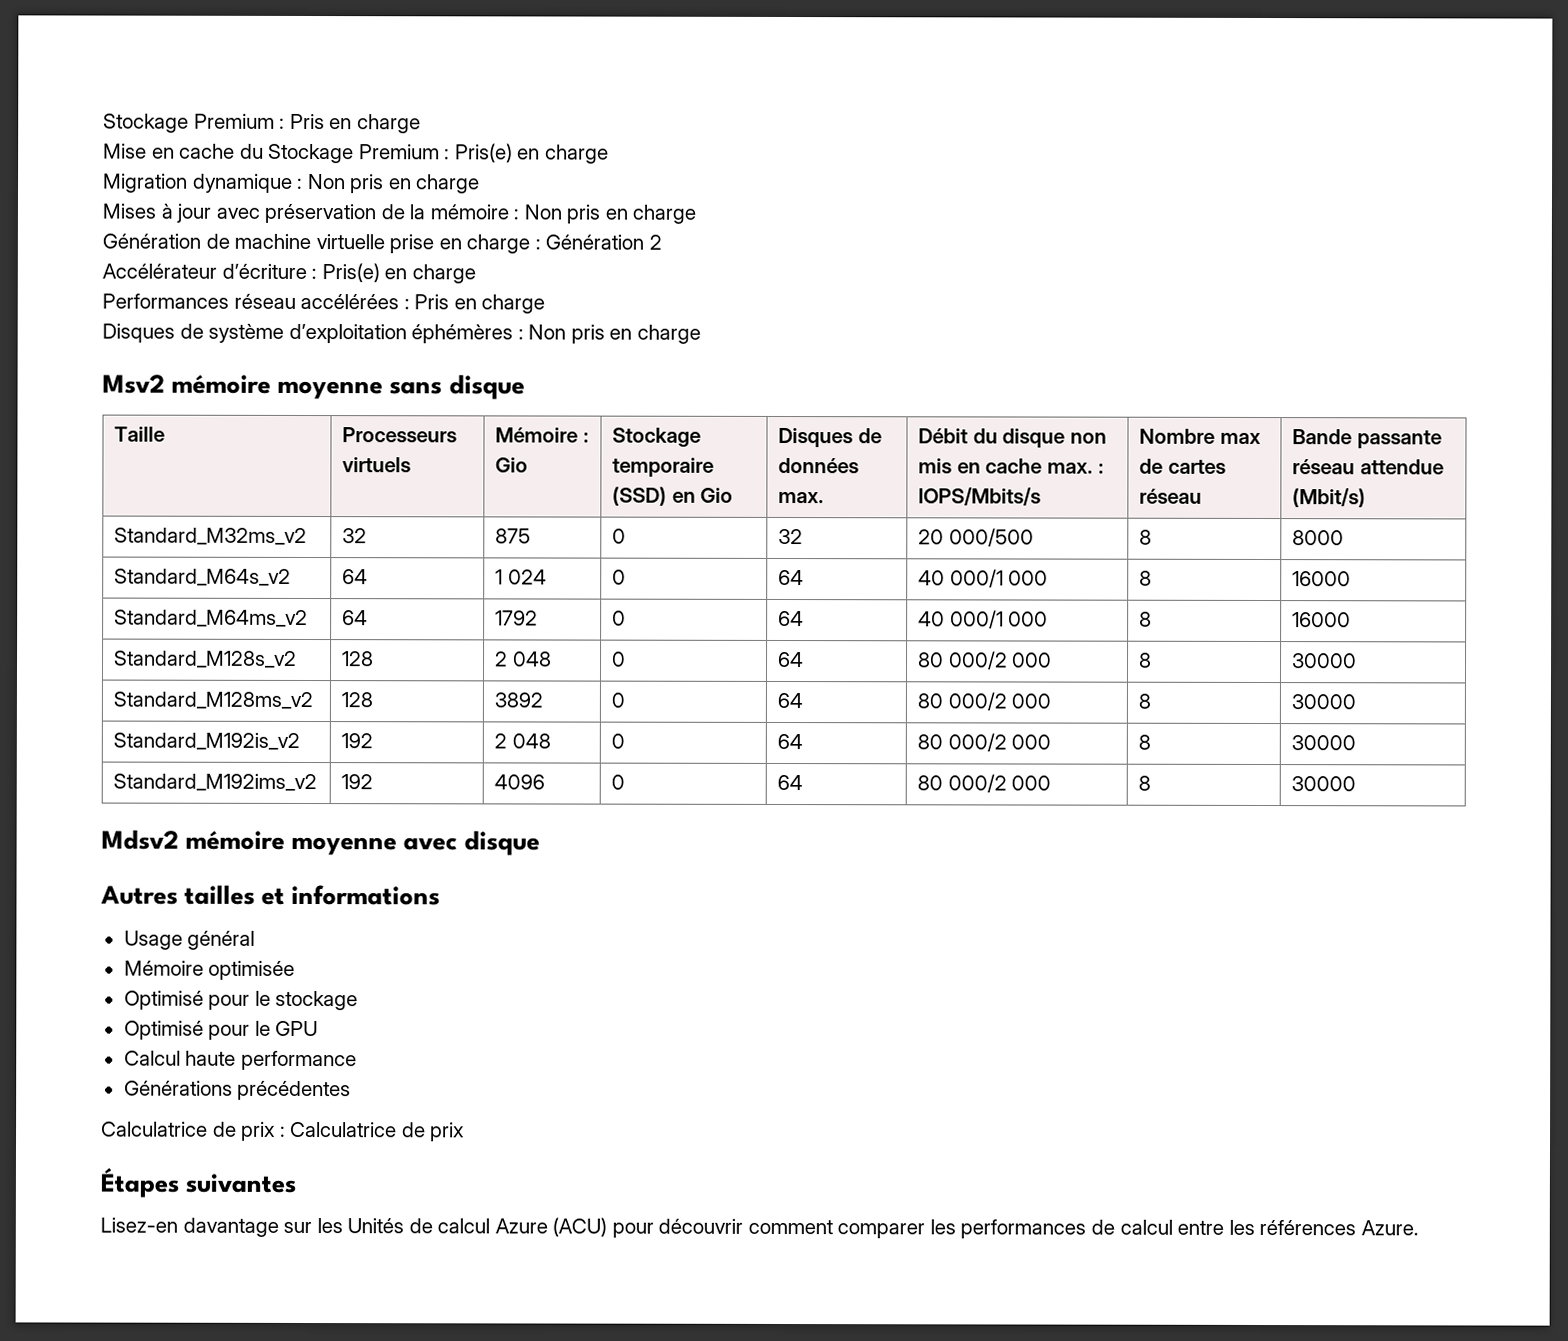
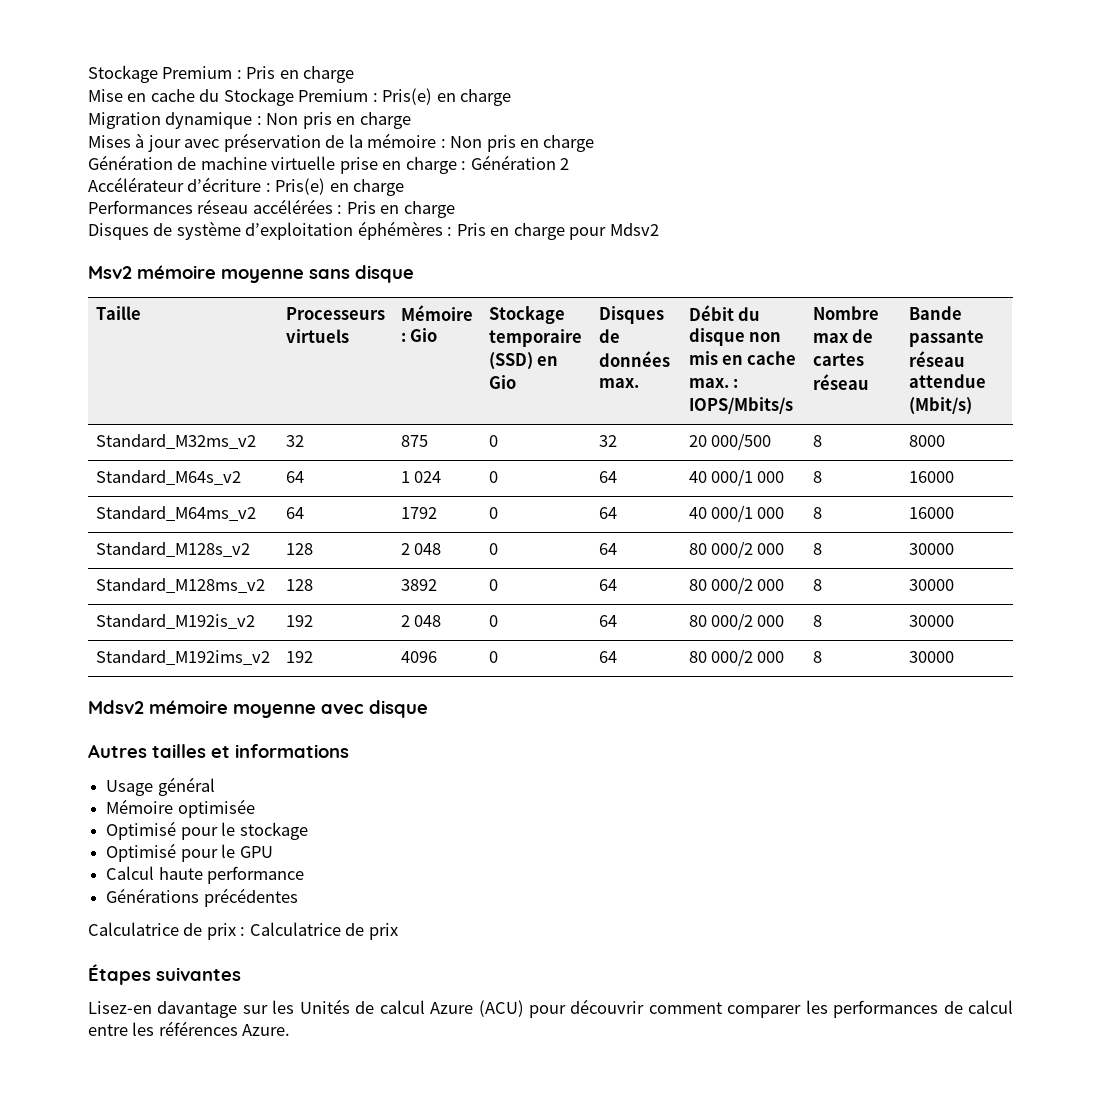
[528,324,701,344] Non pris en charge -> [456,223,659,240] Pris en charge pour Mdsv2

